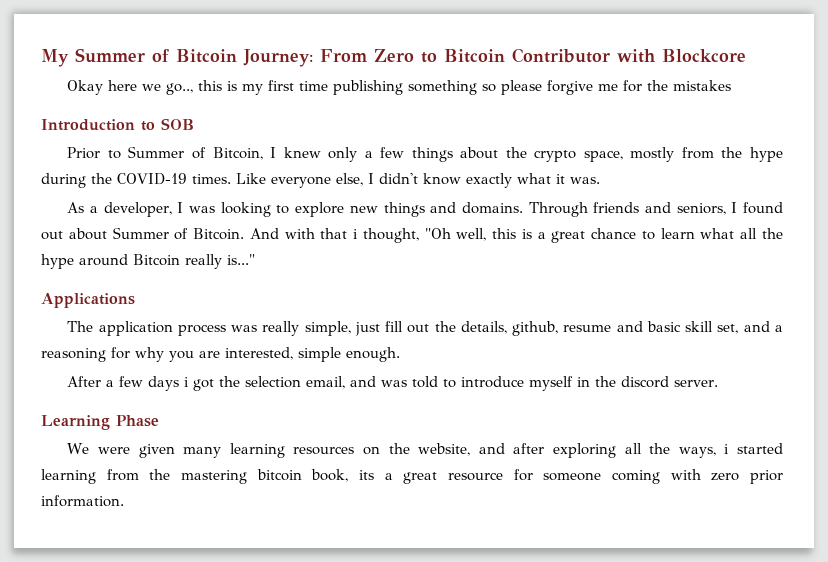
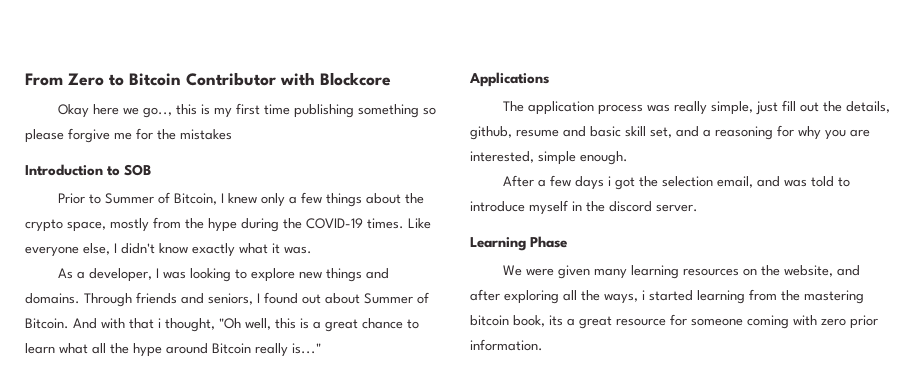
[41,48,313,67] My Summer of Bitcoin Journey: -> (25, 79) none

